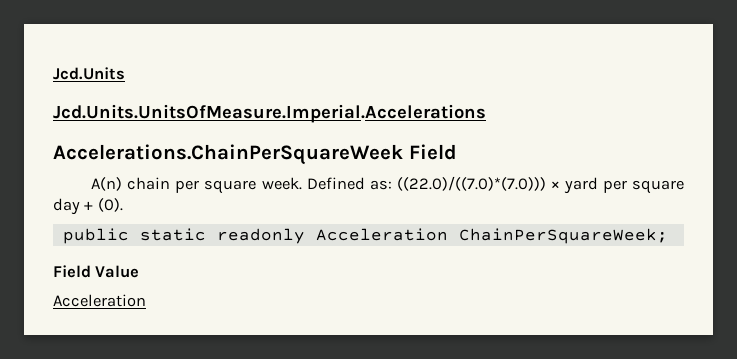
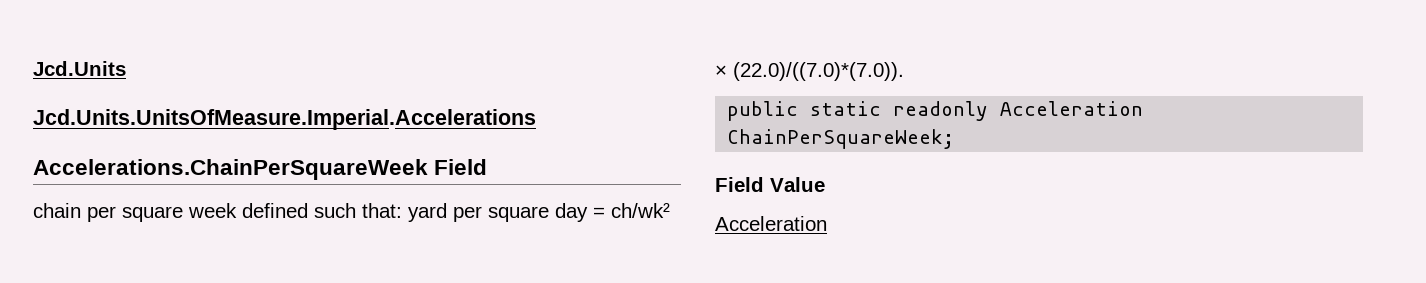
[91,177,123,191] A(n) -> (488, 167) none
[261,176,684,194] [53,198,123,215] week. Defined as: ((22.0)/((7.0)*(7.0))) × yard per square day + (0). -> [188,203,670,222] [715,62,904,81] week defined such that: yard per square day = ch/wk² × (22.0)/((7.0)*(7.0)).

